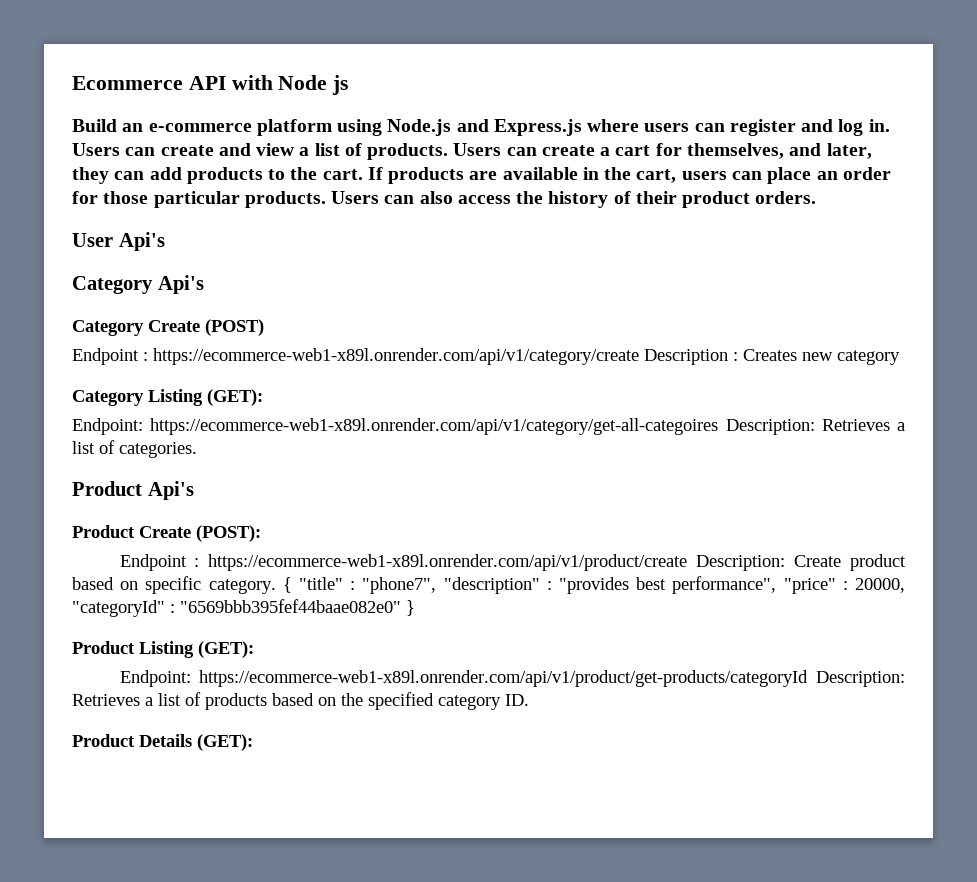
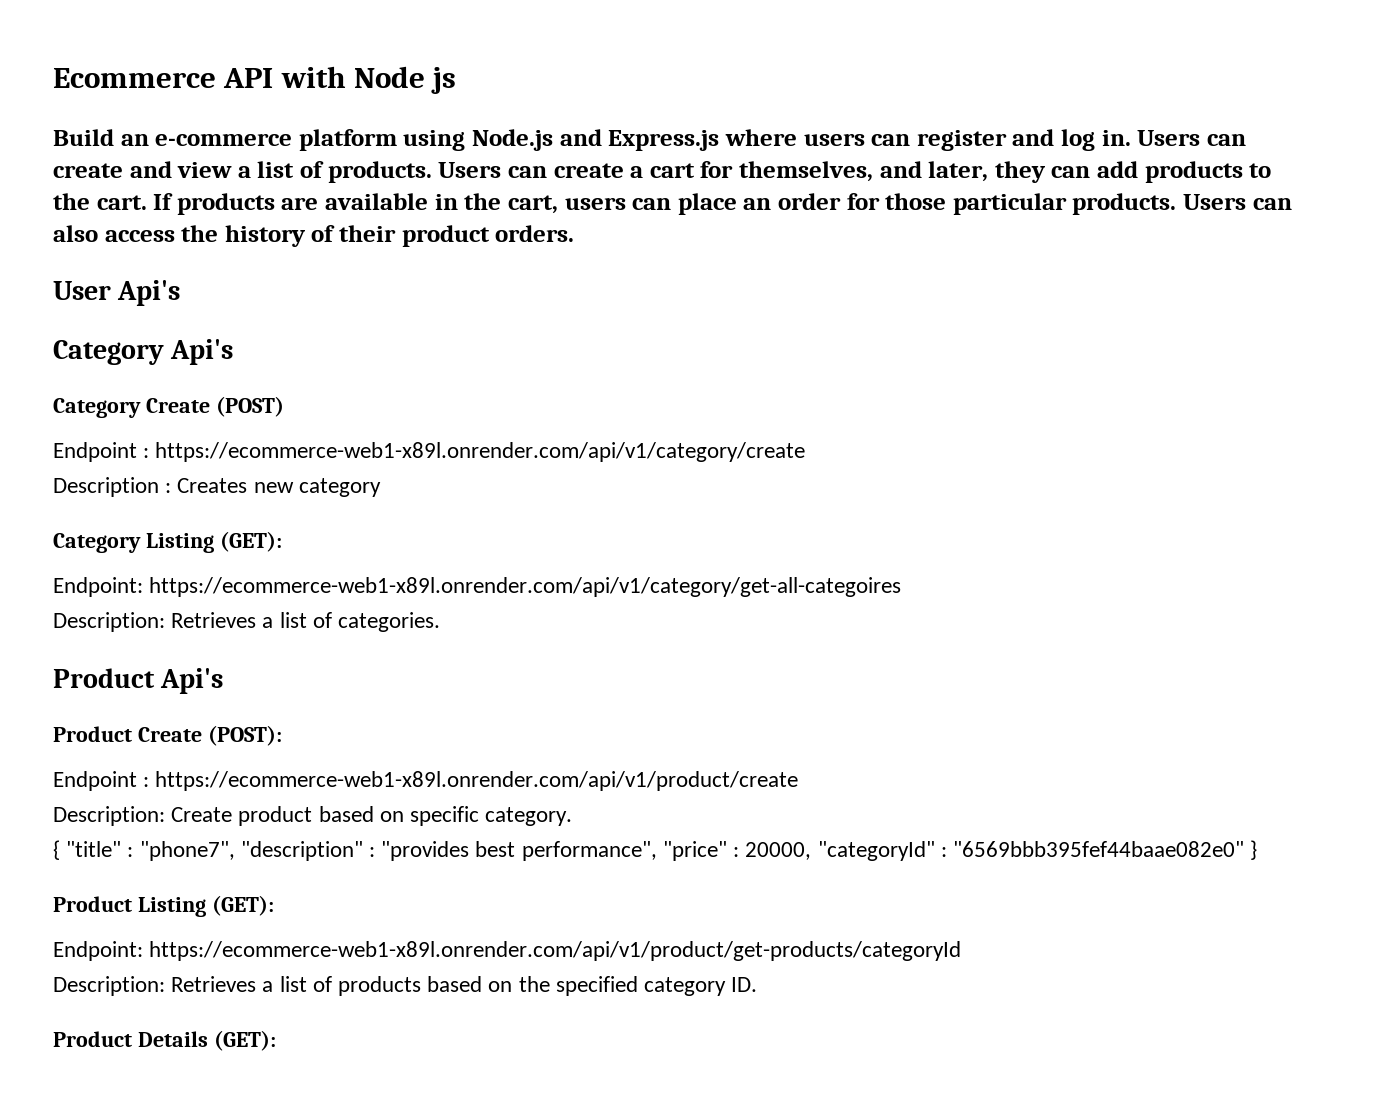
(639, 356) none -> (806, 452) //
(719, 426) none -> (902, 587) //
(688, 562) none -> (799, 781) //
(276, 586) none -> (573, 816) //
(809, 678) none -> (962, 951) //

